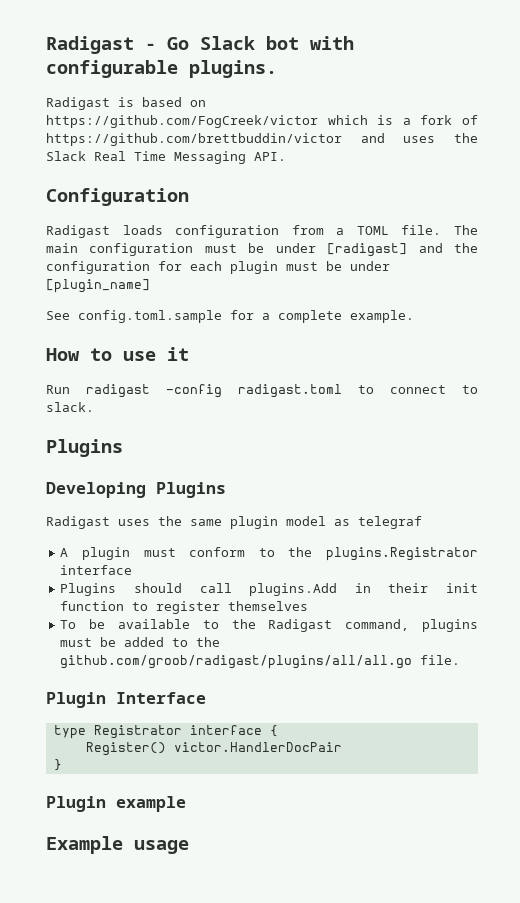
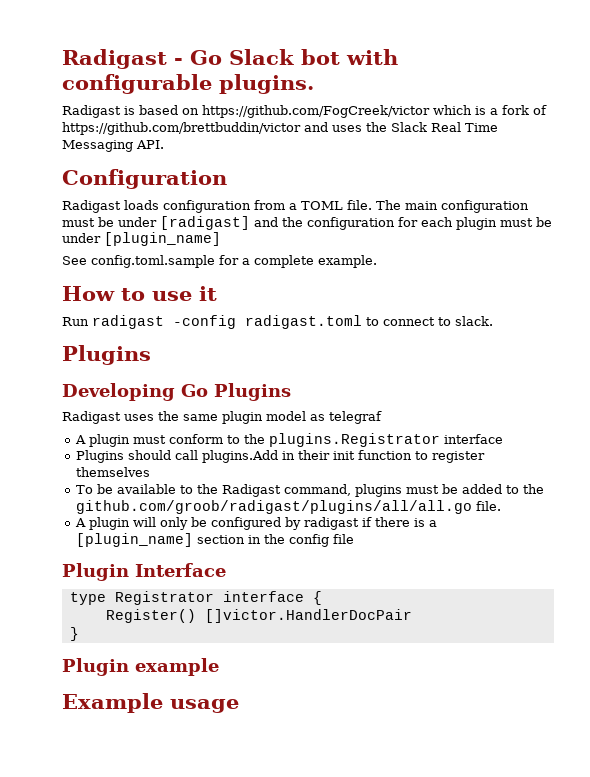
(146, 490) none -> [181,384,208,397] Go
(461, 660) none -> [75,517,438,530] [76,533,355,547] // A plugin will only be configured by radigast if there is a [plugin_name] section in the config file
[173,742,342,752] victor.HandlerDocPair -> [204,609,412,623] []victor.HandlerDocPair

